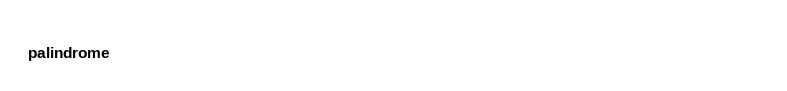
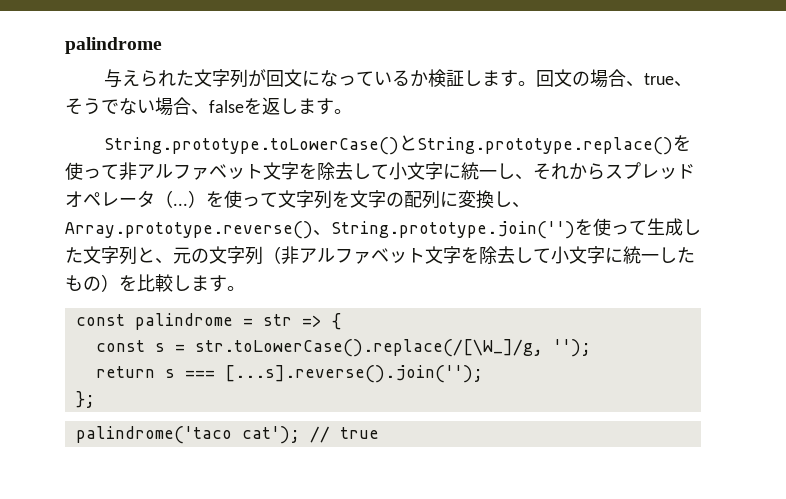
[28,47,110,61] palindrome -> [65,37,162,54] [103,69,692,88] [65,97,352,116] [103,135,691,155] [65,162,695,180] [65,190,530,209] [65,218,701,239] [65,246,695,265] [65,274,245,292] [75,313,341,330] [95,339,591,357] [95,365,483,383] [75,391,95,408] [75,426,379,444] palindrome // 与えられた文字列が回文になっているか検証します。回文の場合、true、そうでない場合、falseを返します。 // String.prototype.toLowerCase()とString.prototype.replace()を使って非アルファベット文字を除去して小文字に統一し、それからスプレッドオペレータ（...）を使って文字列を文字の配列に変換し、Array.prototype.reverse()、String.prototype.join('')を使って生成した文字列と、元の文字列（非アルファベット文字を除去して小文字に統一したもの）を比較します。 // const palindrome = str => { // const s = str.toLowerCase().replace(/[\W_]/g, ''); // return s === [...s].reverse().join(''); // }; // palindrome('taco cat'); // true

